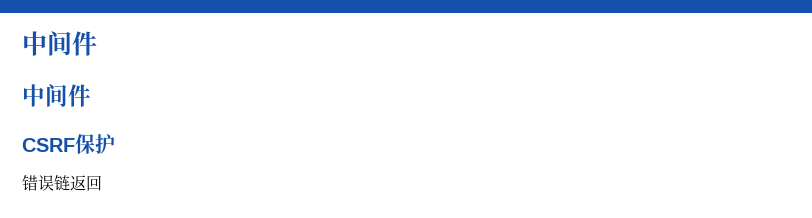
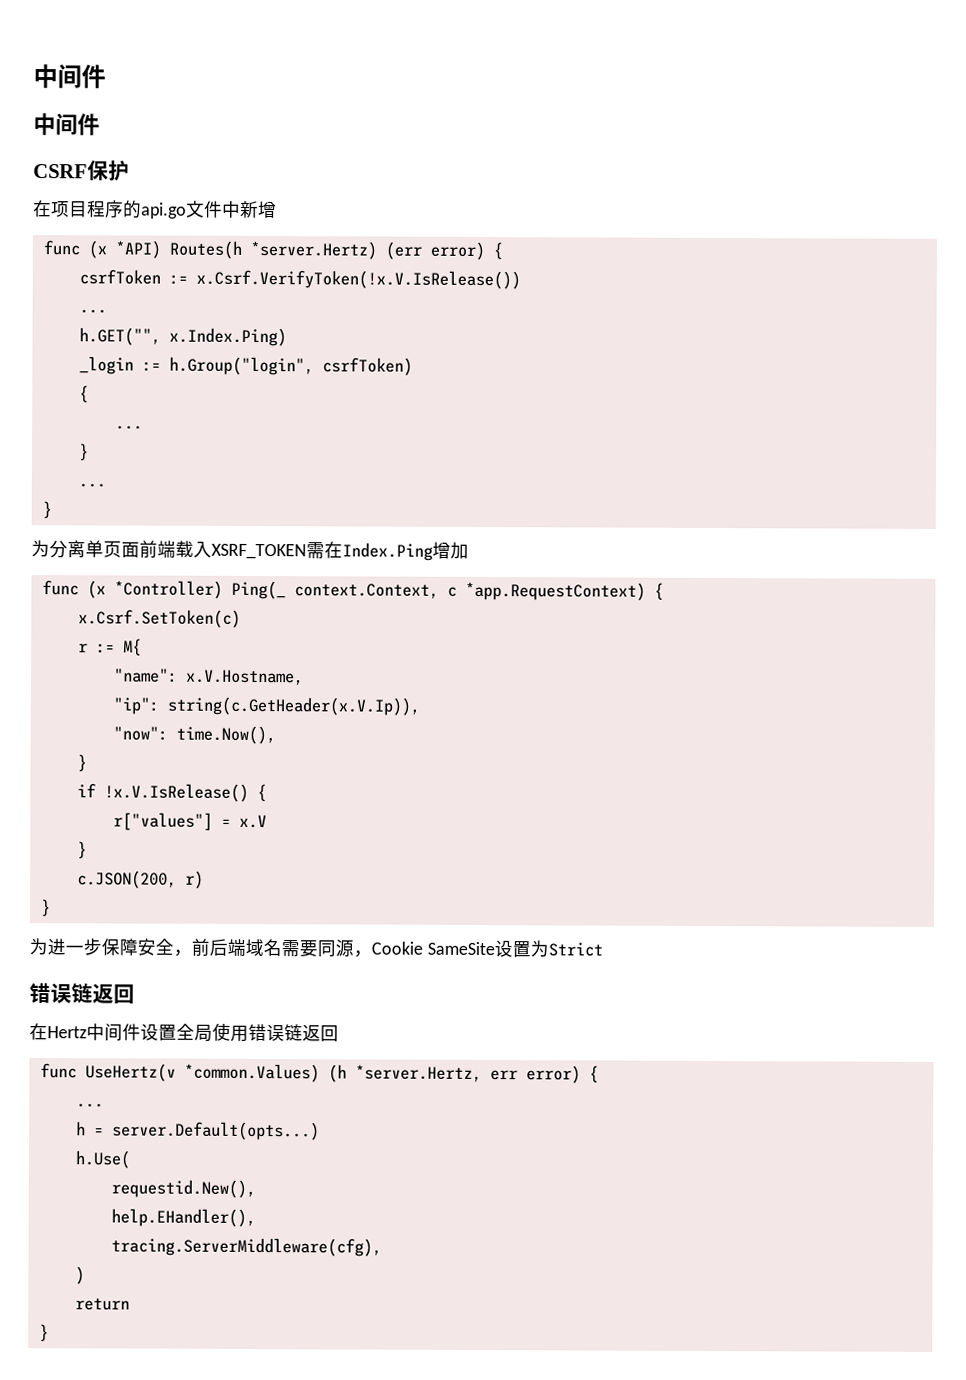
[22,175,102,191] 错误链返回 -> [33,200,277,219] [42,240,503,261] [78,269,521,290] [78,309,107,314] [78,327,287,347] [78,356,413,376] [78,385,89,403] [114,425,143,430] [77,443,89,461] [77,483,106,488] [41,501,52,519] [31,540,469,561] [41,580,664,601] [77,609,241,628] [77,638,142,656] [113,668,304,686] [112,696,420,716] [112,725,276,745] [76,754,87,772] [76,783,267,802] [112,812,267,831] [76,841,87,859] [76,870,204,889] [40,899,51,917] [29,938,603,958] [29,983,135,1004] [29,1022,339,1042] [39,1063,599,1084] [75,1103,104,1108] [75,1121,320,1141] [74,1150,130,1169] [110,1179,256,1199] [110,1208,256,1228] [110,1237,382,1257] [74,1266,85,1285] [74,1298,130,1311] [38,1324,49,1342] 在项目程序的api.go文件中新增 // func (x *API) Routes(h *server.Hertz) (err error) { // csrfToken := x.Csrf.VerifyToken(!x.V.IsRelease()) // ... // h.GET("", x.Index.Ping) // _login := h.Group("login", csrfToken) // { // ... // } // ... // } // 为分离单页面前端载入XSRF_TOKEN需在Index.Ping增加 // func (x *Controller) Ping(_ context.Context, c *app.RequestContext) { // x.Csrf.SetToken(c) // r := M{ // "name": x.V.Hostname, // "ip": string(c.GetHeader(x.V.Ip)), // "now": time.Now(), // } // if !x.V.IsRelease() { // r["values"] = x.V // } // c.JSON(200, r) // } // 为进一步保障安全，前后端域名需要同源，Cookie SameSite设置为Strict // 错误链返回 // 在Hertz中间件设置全局使用错误链返回 // func UseHertz(v *common.Values) (h *server.Hertz, err error) { // ... // h = server.Default(opts...) // h.Use( // requestid.New(), // help.EHandler(), // tracing.ServerMiddleware(cfg), // ) // return // }

